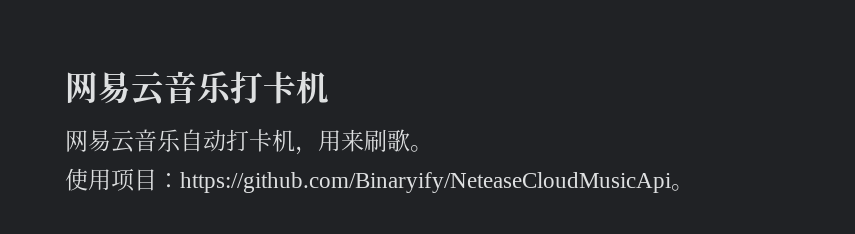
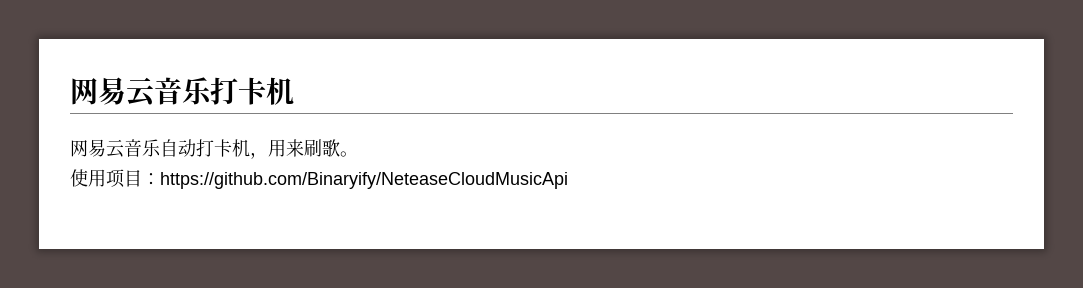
[671,184,694,191] 。 -> (568, 180) none

